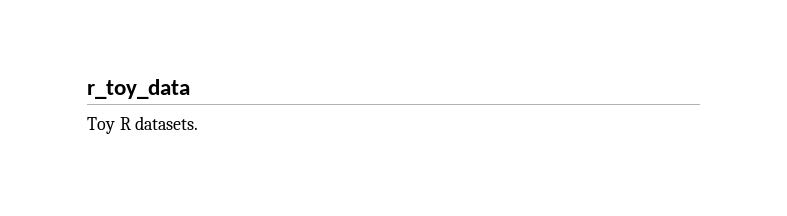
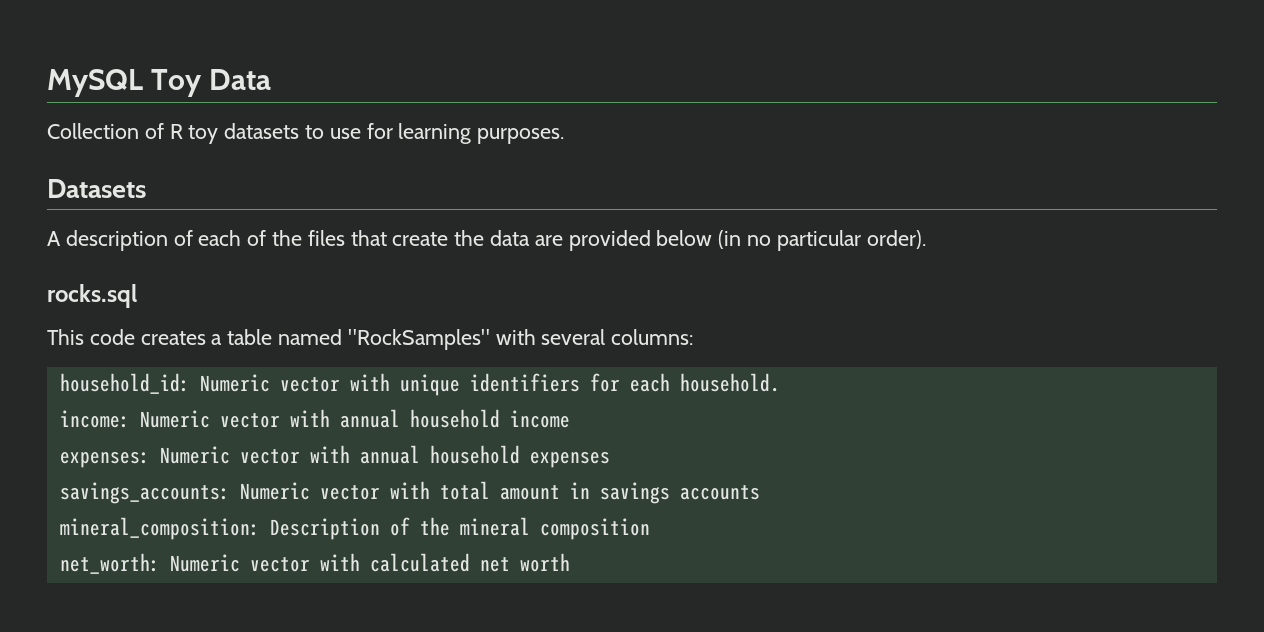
[87,79,190,99] [87,116,199,134] r_toy_data // Toy R datasets. -> [47,69,272,97] [47,123,565,144] [47,179,146,198] [47,230,926,251] [47,284,137,308] [47,329,694,350] [59,373,780,396] [59,409,570,428] [59,445,610,468] [59,481,760,504] [59,517,650,540] [59,553,570,574] MySQL Toy Data // Collection of R toy datasets to use for learning purposes. // Datasets // A description of each of the files that create the data are provided below (in no particular order). // rocks.sql // This code creates a table named "RockSamples" with several columns: // household_id: Numeric vector with unique identifiers for each household. // income: Numeric vector with annual household income // expenses: Numeric vector with annual household expenses // savings_accounts: Numeric vector with total amount in savings accounts // mineral_composition: Description of the mineral composition // net_worth: Numeric vector with calculated net worth

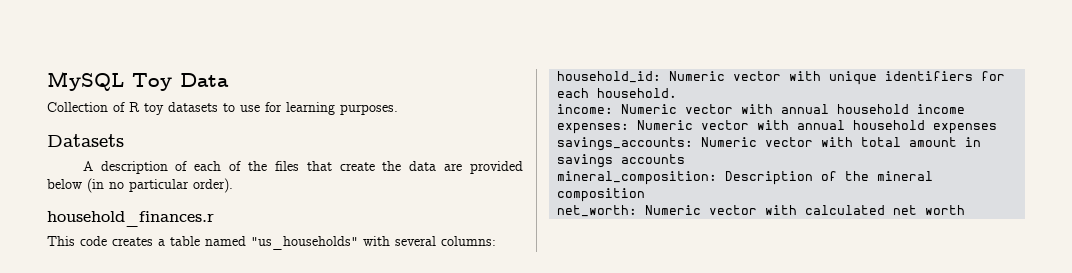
[47,284,137,308] rocks.sql -> [47,211,214,227] household_finances.r
[347,329,490,350] "RockSamples" -> [251,236,358,250] "us_households"

